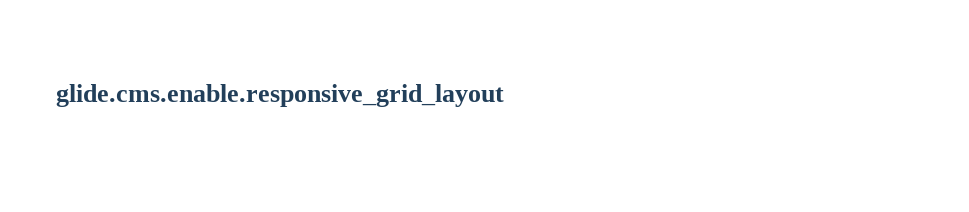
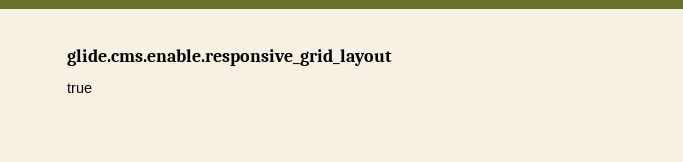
(504, 95) none -> [67,83,92,93] // true

